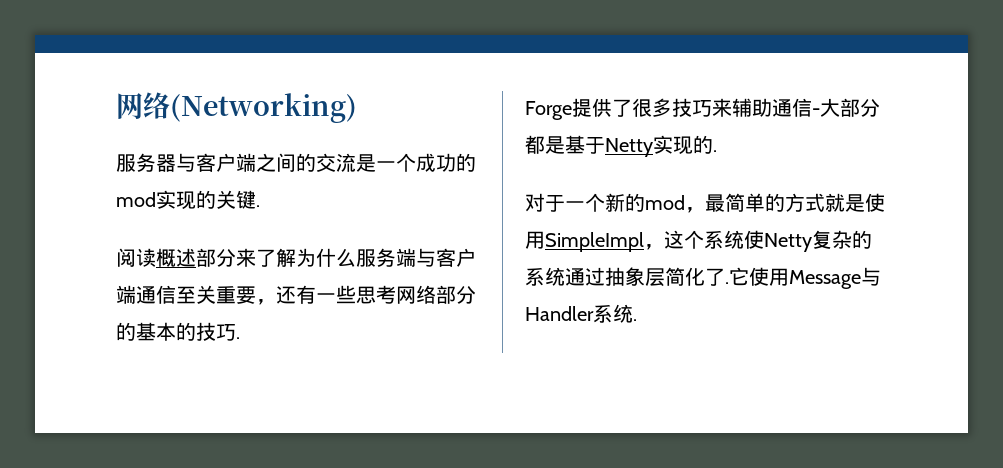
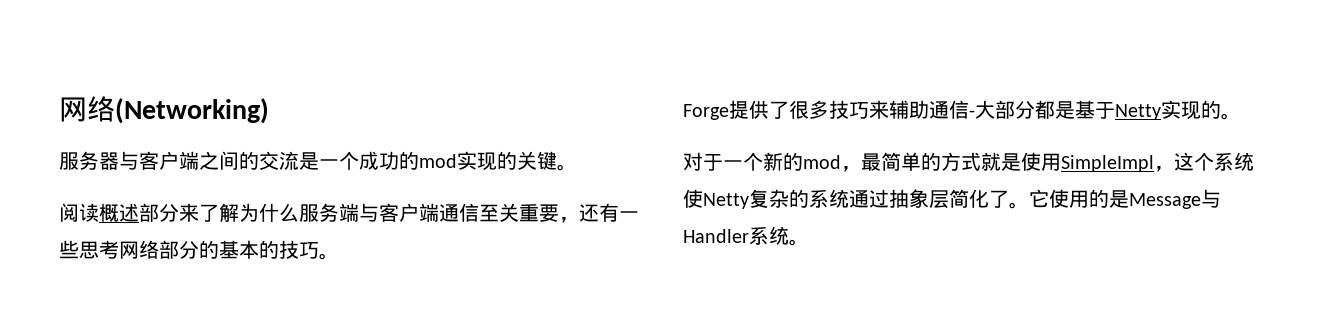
[256,205,260,207] . -> [557,164,577,171] 。
[236,337,240,339] . -> [319,253,339,260] 。
[713,150,717,152] . -> [1221,113,1241,120] 。
[725,267,789,286] .它使用 -> [1009,189,1129,209] 。它使用的是
[633,319,637,321] . -> [789,239,809,246] 。

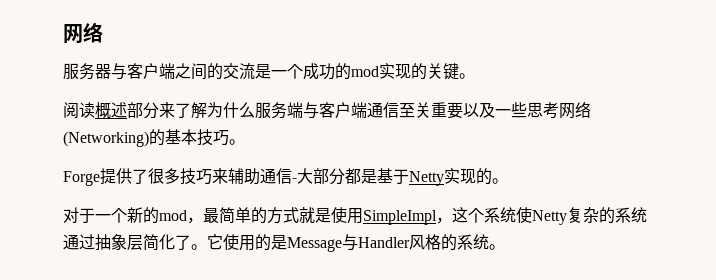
[59,96,269,124] 网络(Networking) -> [63,22,103,44] 网络
[559,203,619,223] ，还有 -> [463,102,495,118] 以及
[159,240,279,259] 部分的基本的 -> [63,129,197,147] (Networking)的基本
(749, 236) none -> [409,234,457,251] 风格的

